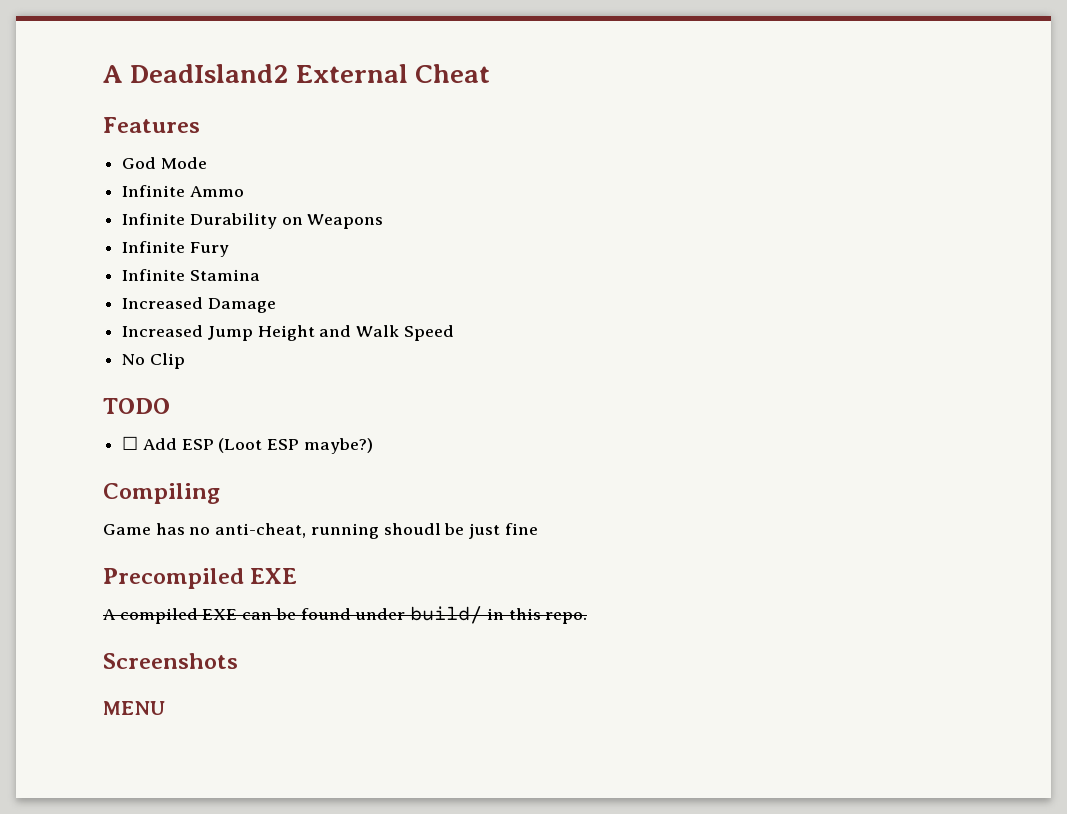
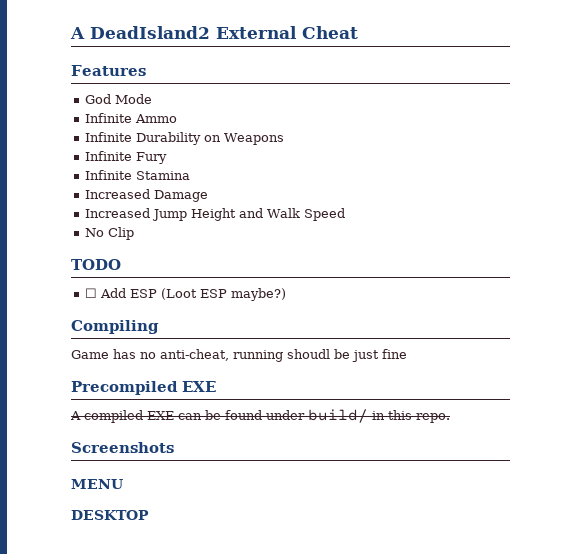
(165, 708) none -> [71,510,149,520] // DESKTOP

